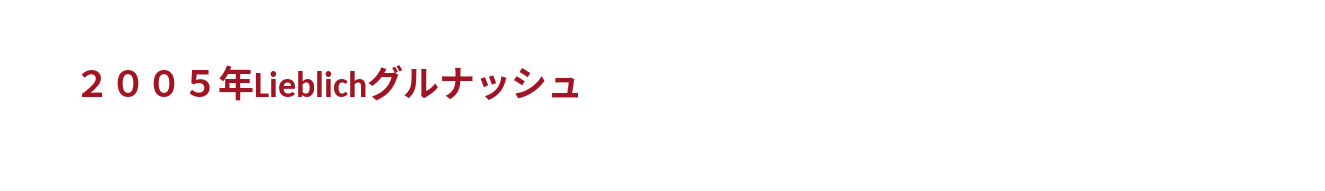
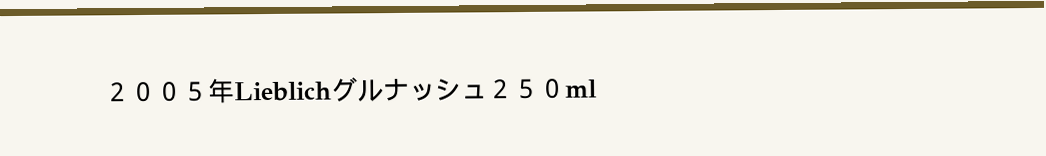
(583, 87) none -> [487,78,597,100] ２５０ml

